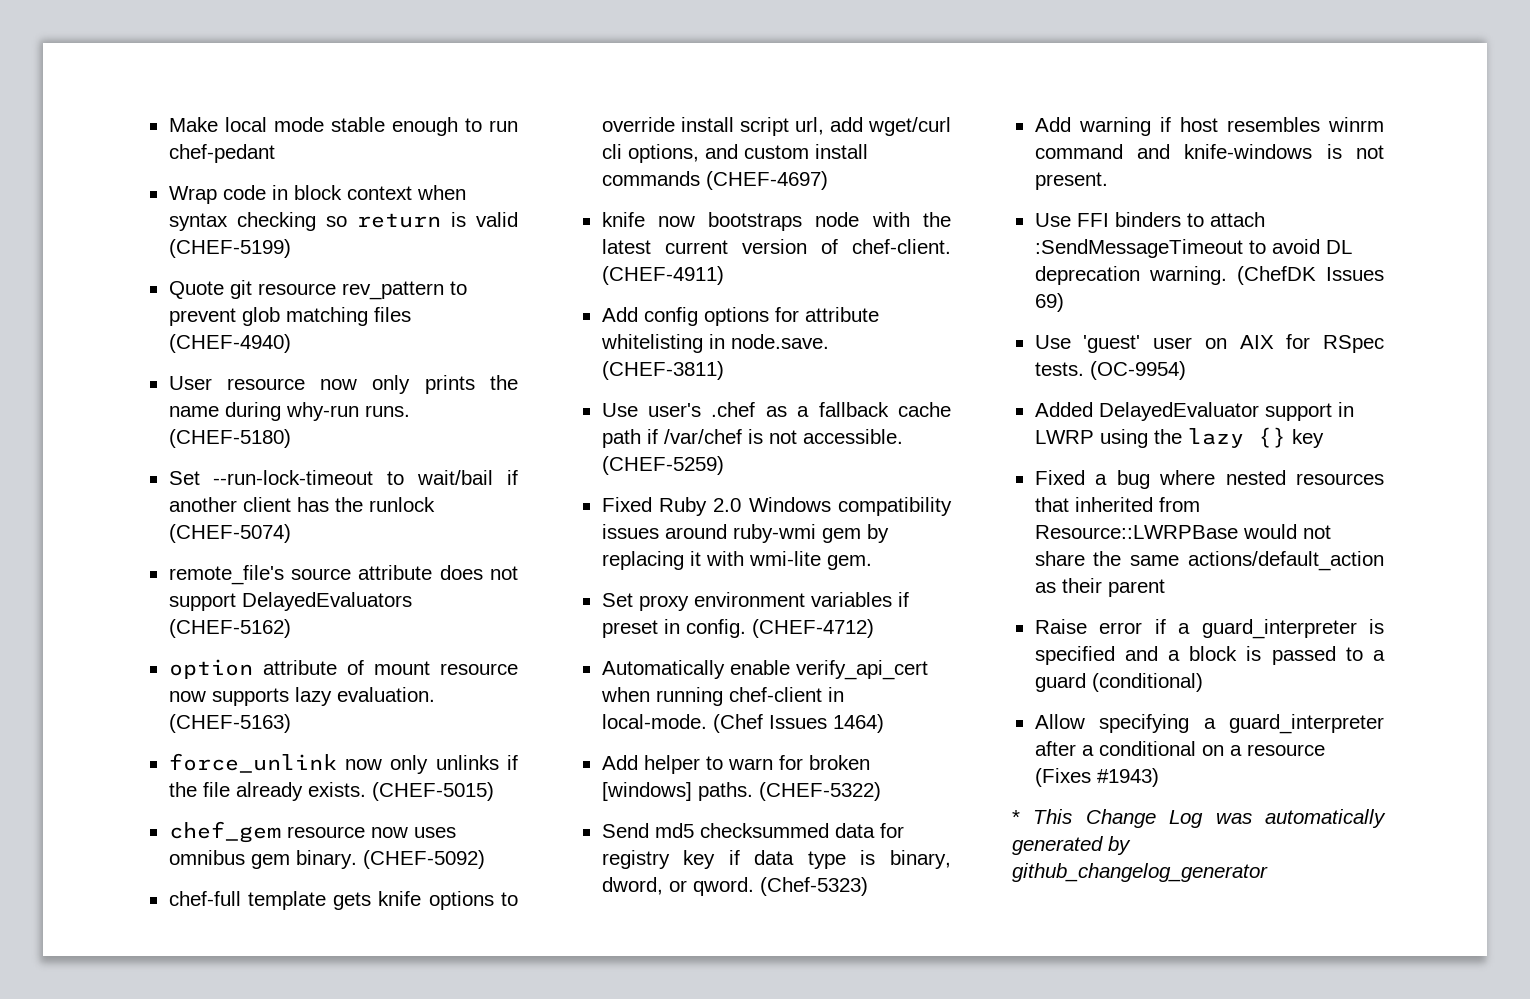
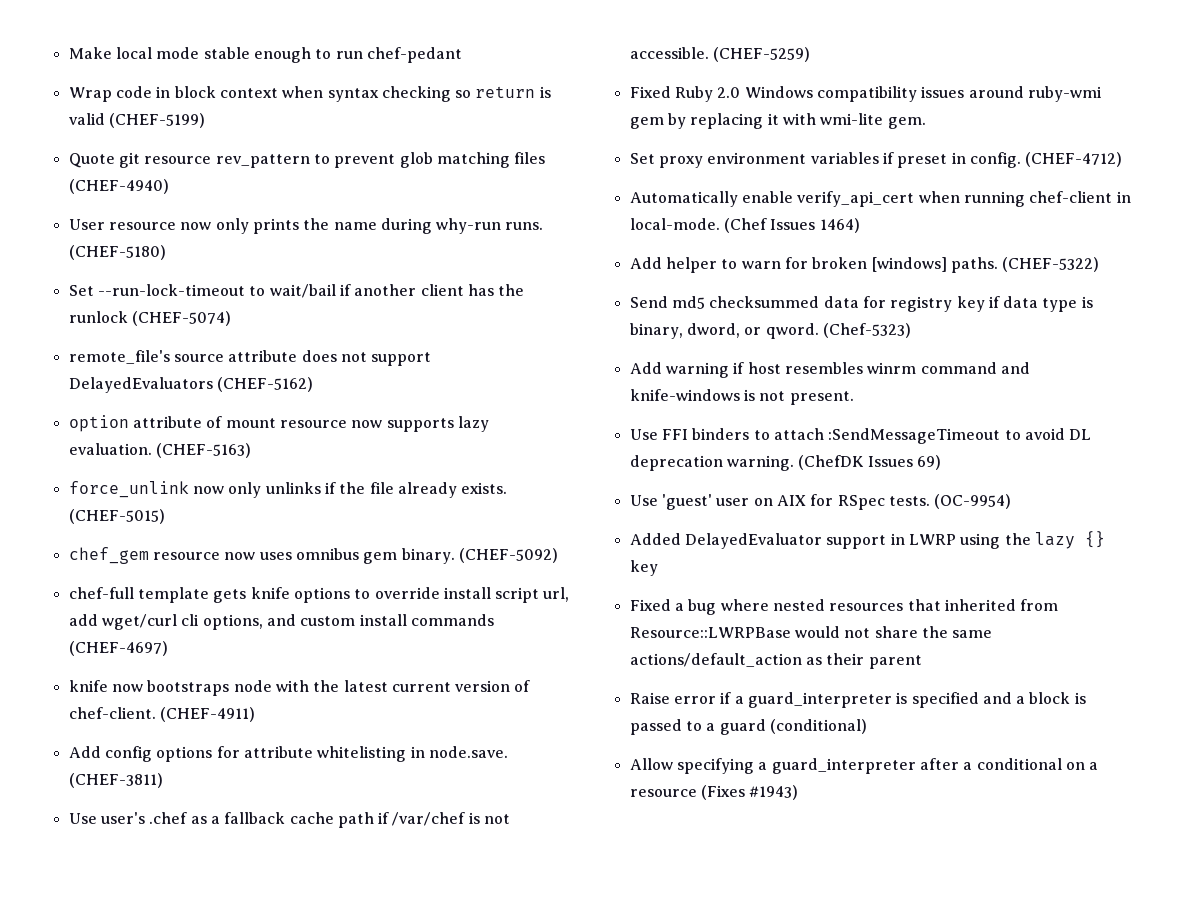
[1012,809,1386,828] [1012,836,1131,855] [1012,863,1268,882] // * This Change Log was automatically generated by github_changelog_generator -> (799, 792) none

